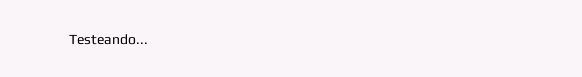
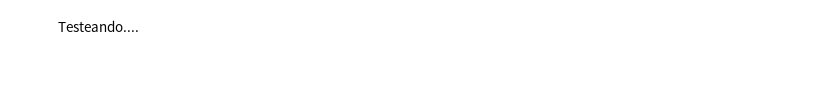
[69,34,148,45] Testeando... -> [58,20,139,32] Testeando....

